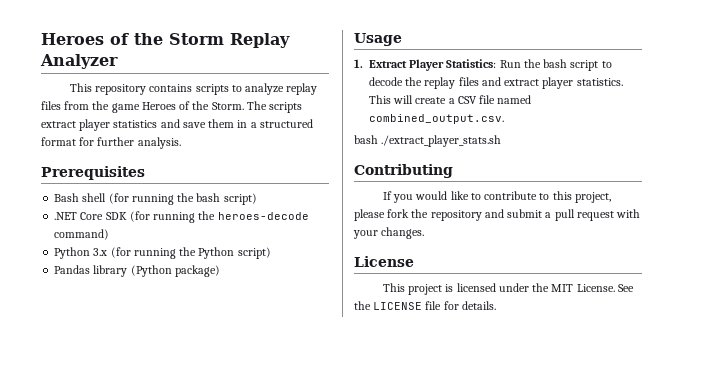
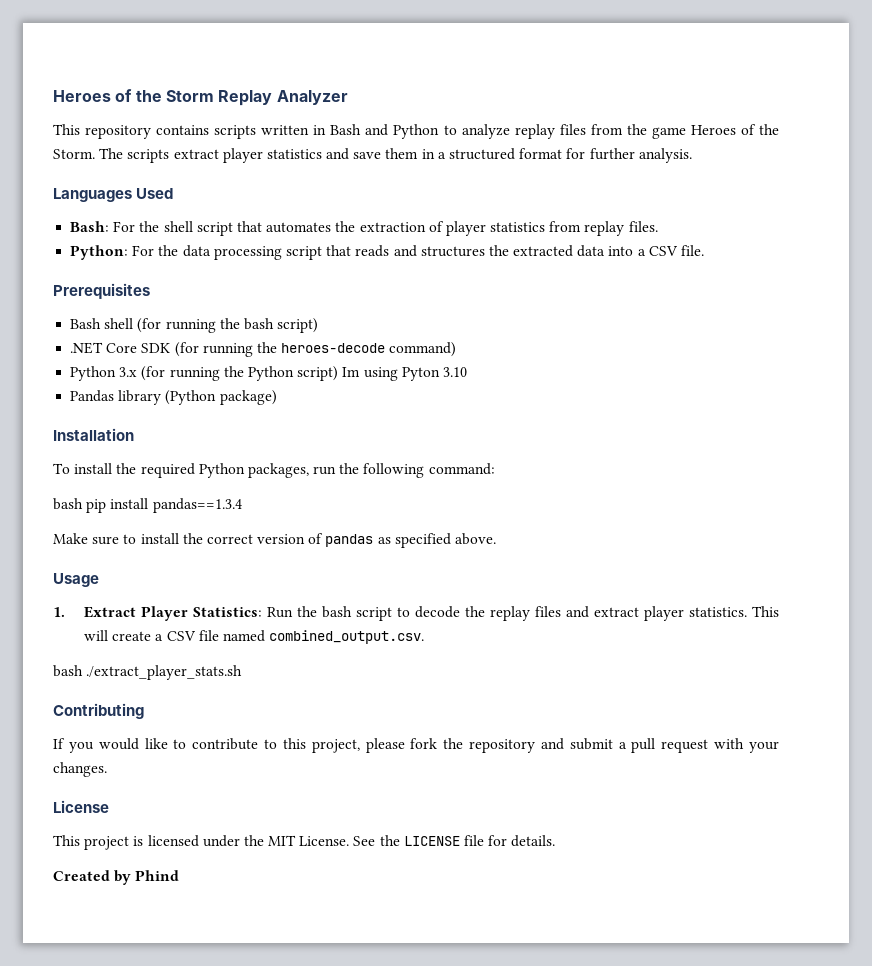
(229, 89) none -> [261,124,440,139] written in Bash and Python
(181, 143) none -> [53,188,174,202] [70,221,658,236] [70,245,705,260] // Languages Used // Bash: For the shell script that automates the extraction of player statistics from replay files. // Python: For the data processing script that reads and structures the extracted data into a CSV file.
(271, 253) none -> [342,367,467,381] Im using Pyton 3.10
(220, 271) none -> [53,428,134,441] [53,463,495,478] [53,498,242,513] [53,533,497,548] // Installation // To install the required Python packages, run the following command: // bash pip install pandas==1.3.4 // Make sure to install the correct version of pandas as specified above.
(496, 305) none -> [53,870,180,885] // Created by Phind

